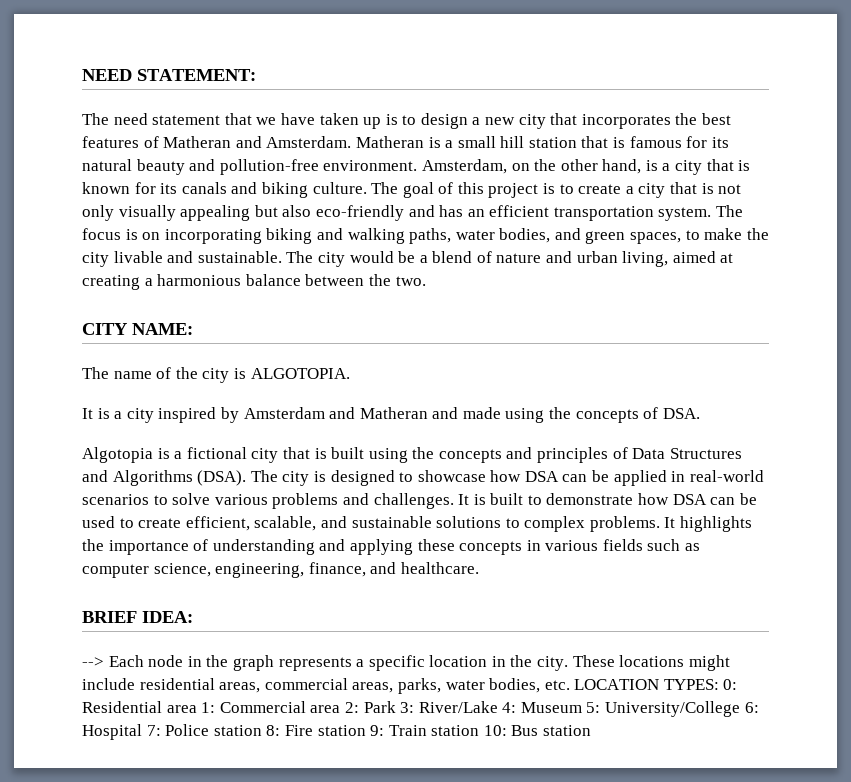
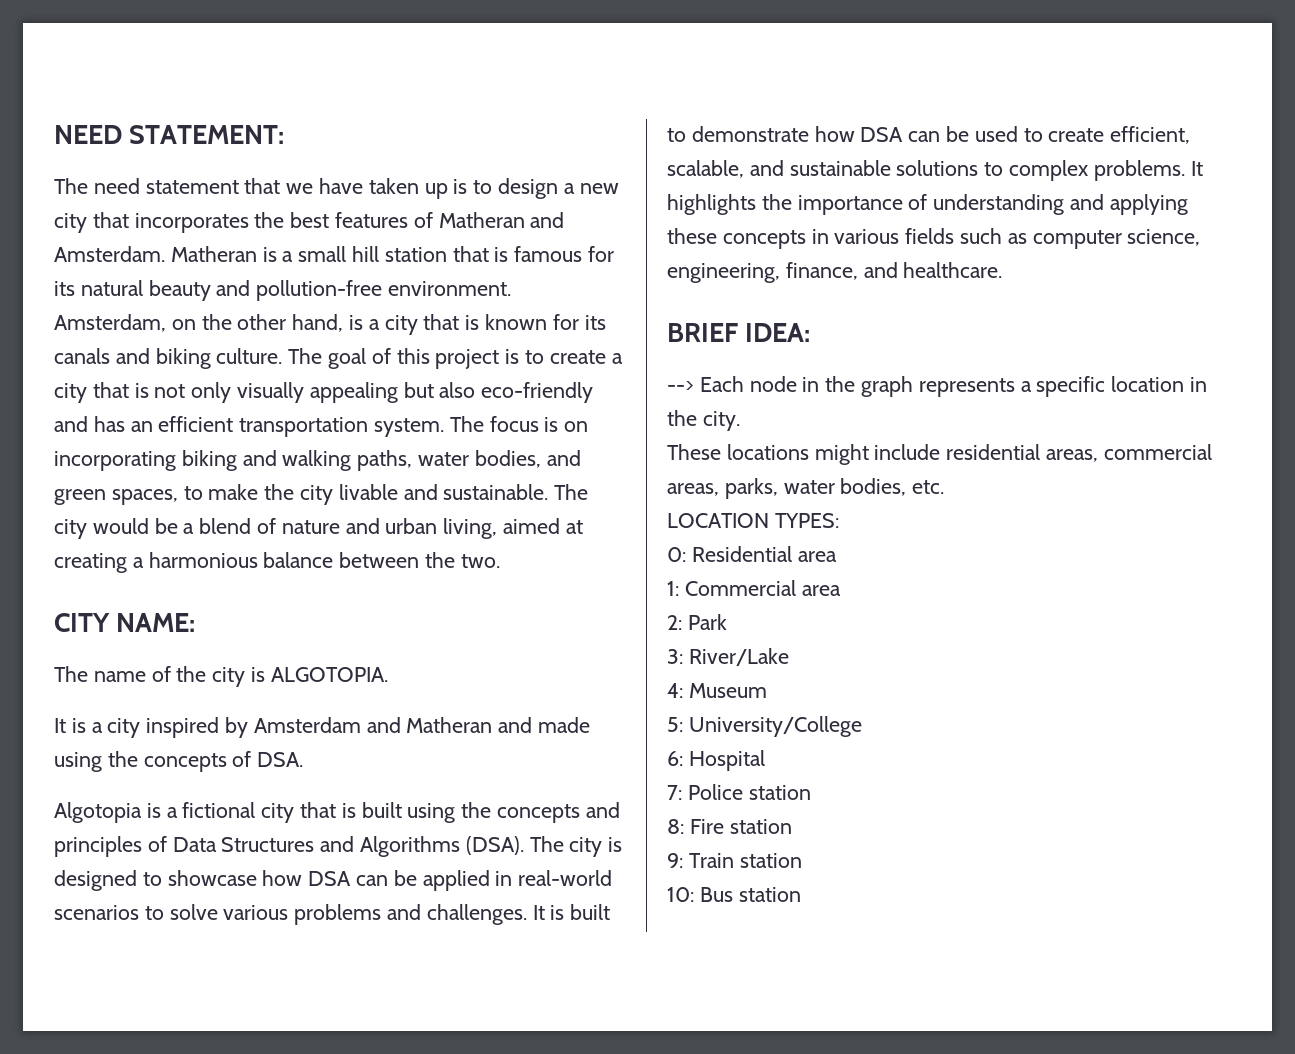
(569, 663) none -> (740, 421) //
(570, 685) none -> (945, 487) //
(719, 684) none -> (839, 520) //
(197, 709) none -> (837, 556) //
(341, 709) none -> (841, 590) //
(396, 707) none -> (727, 622) //
(498, 707) none -> (789, 657) //
(582, 707) none -> (767, 690) //
(741, 709) none -> (862, 726) //
(142, 732) none -> (765, 760) //
(262, 730) none -> (811, 792) //
(366, 730) none -> (792, 826) //
(480, 730) none -> (802, 860) //

